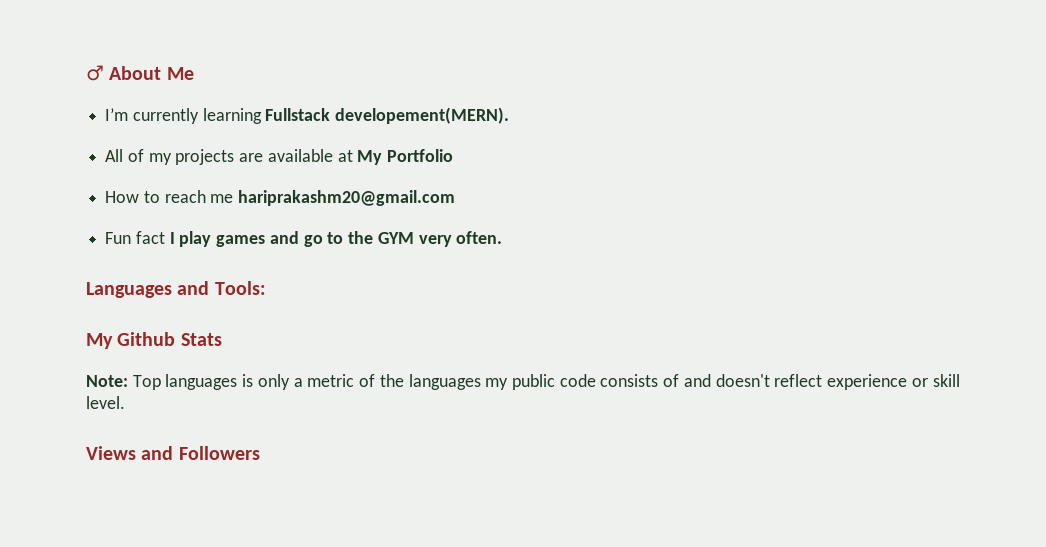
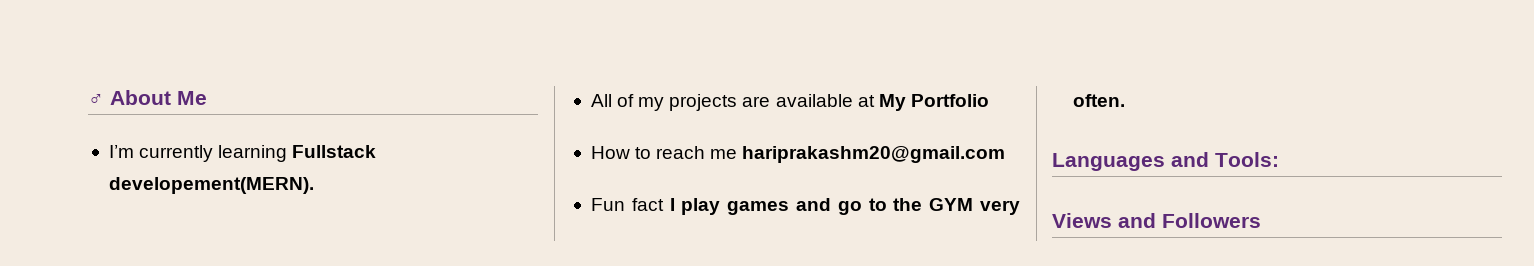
[86,332,222,349] [86,374,960,390] [86,396,125,409] // My Github Stats // Note: Top languages is only a metric of the languages my public code consists of and doesn't reflect experience or skill level. -> (1279, 159) none

